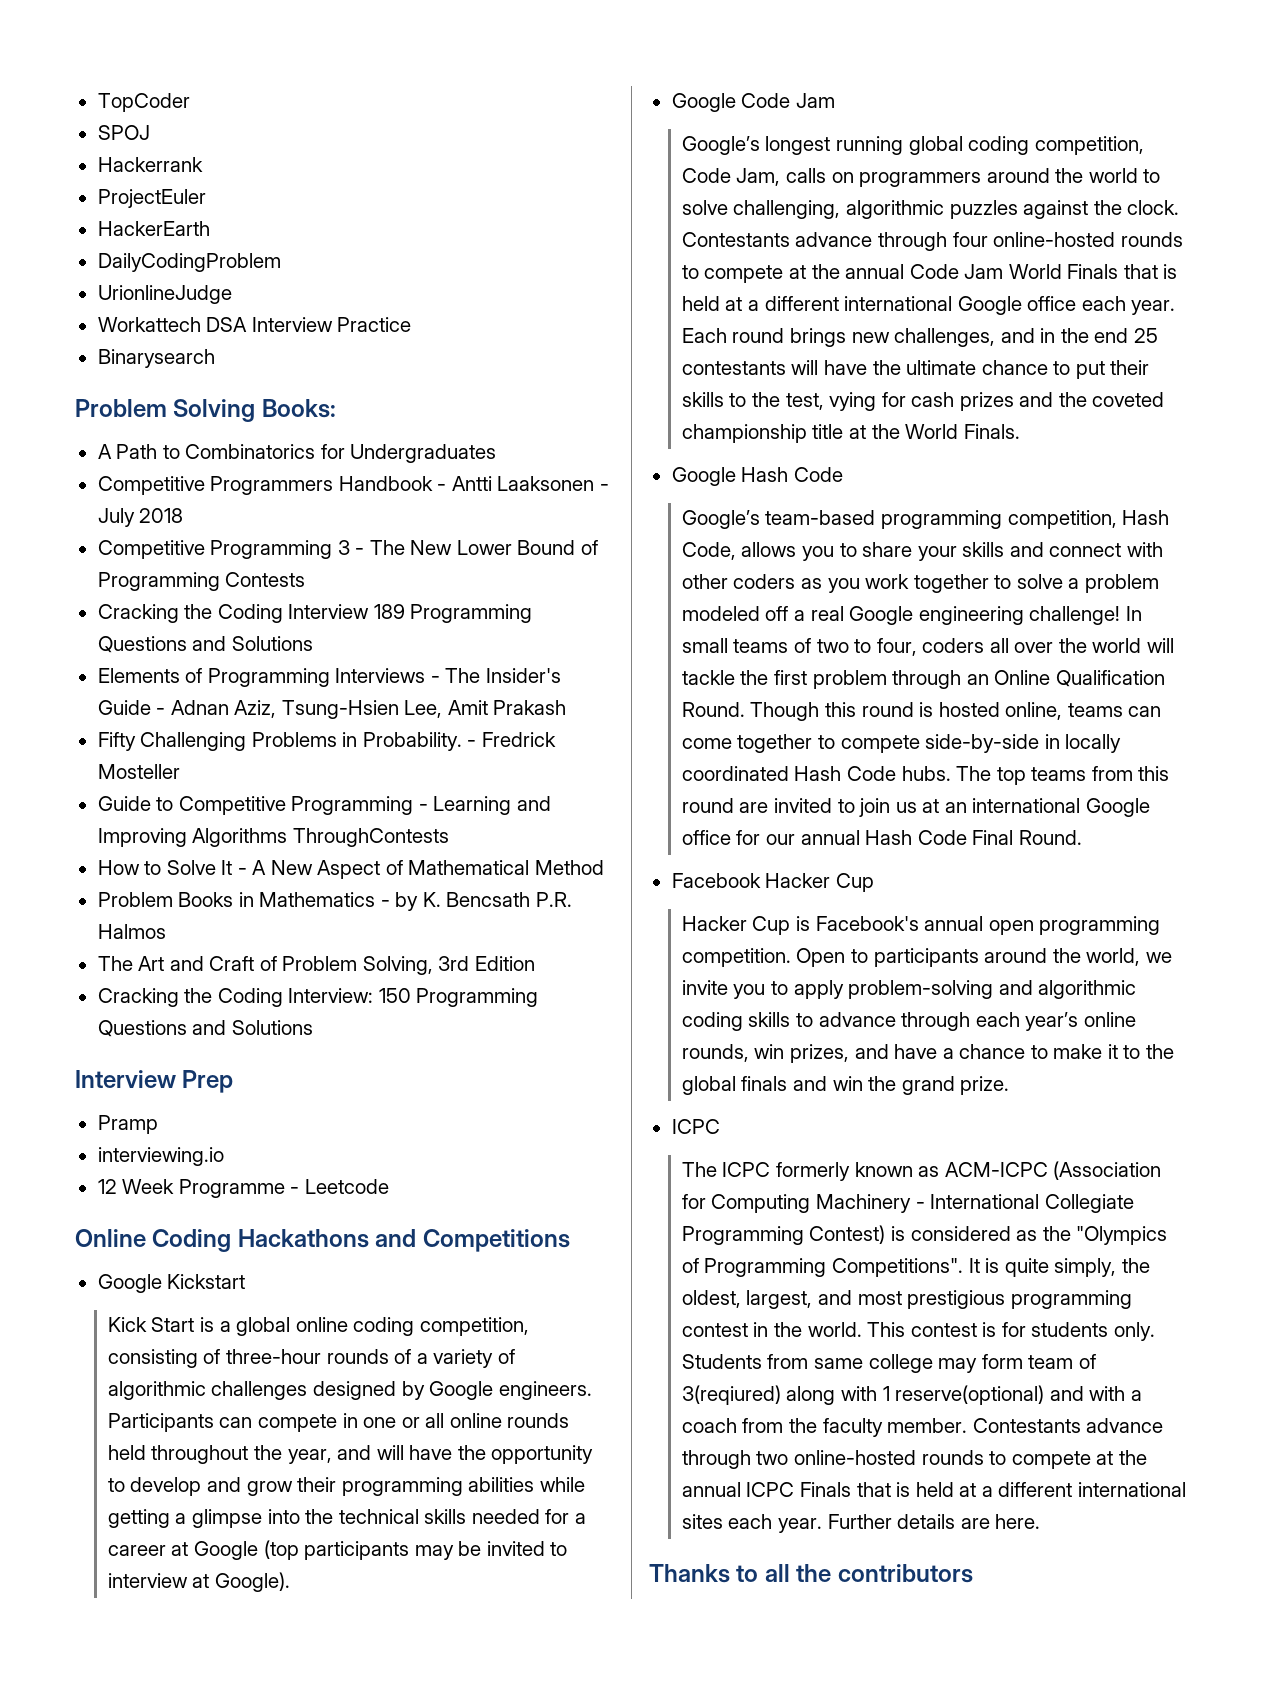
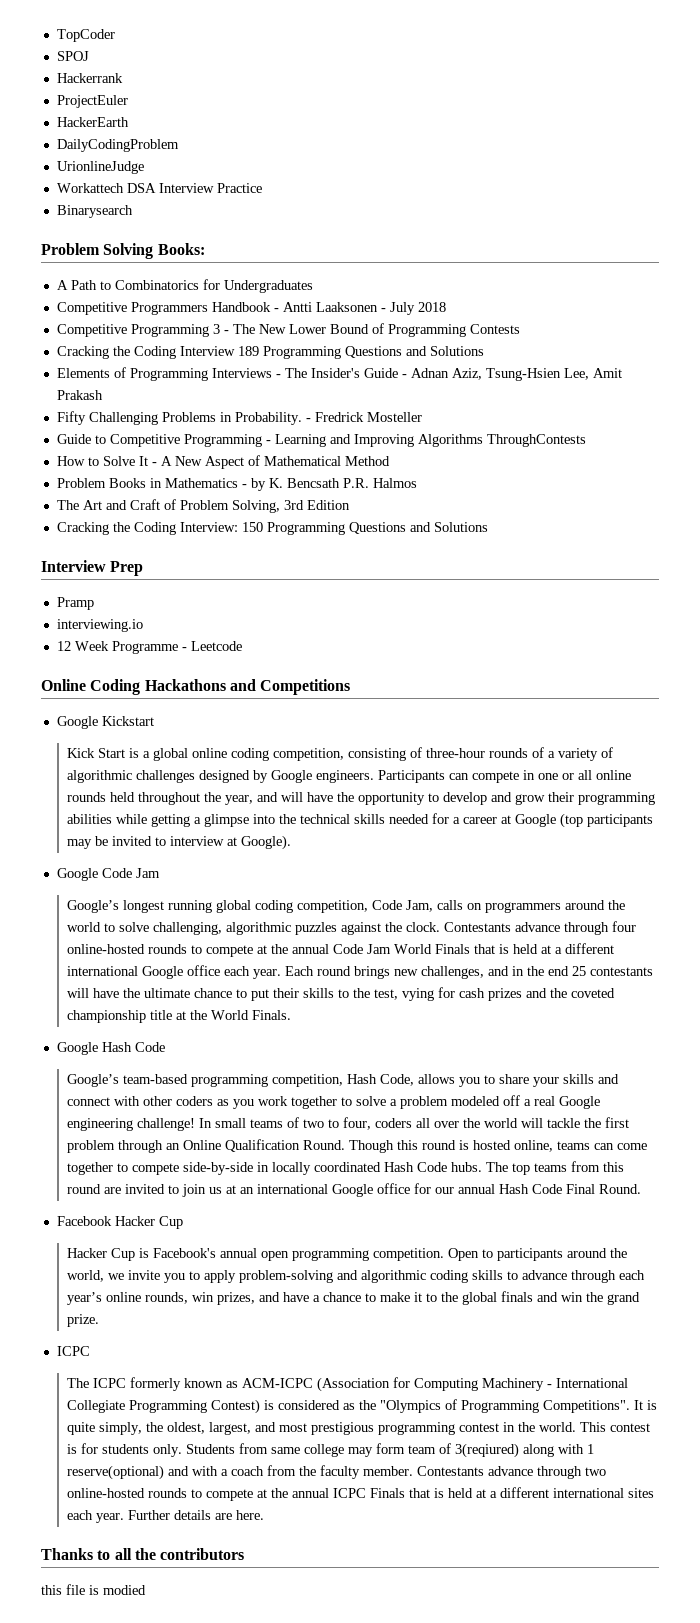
(973, 1573) none -> [41,1584,146,1595] // this file is modied

